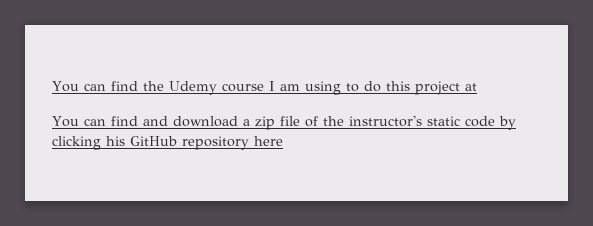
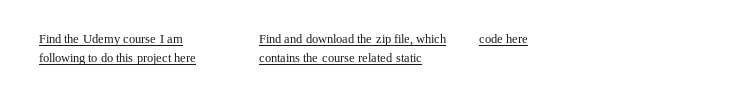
[52,81,138,92] You can find -> [39,34,62,43] Find
[304,81,341,95] using -> [39,53,86,65] following
[464,83,477,91] [52,115,516,130] [52,136,249,150] at // You can find and download a zip file of the instructor's static code by clicking his GitHub repository -> [173,53,196,62] [259,34,448,46] [259,53,422,62] [479,34,503,43] here // Find and download the zip file, which contains the course related static code

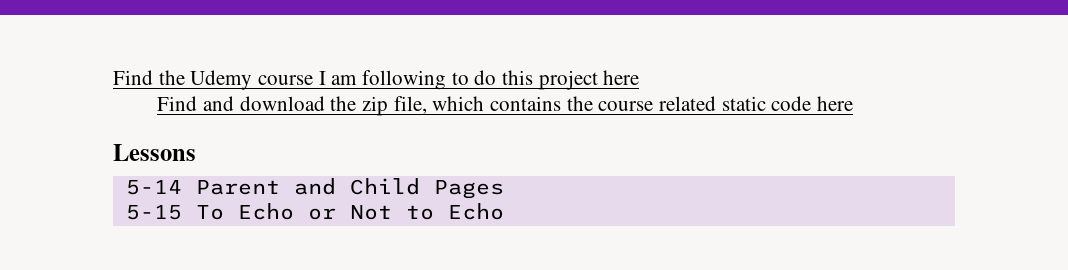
(529, 38) none -> [113,144,196,161] [125,178,504,199] [125,203,504,220] // Lessons // 5-14 Parent and Child Pages // 5-15 To Echo or Not to Echo

